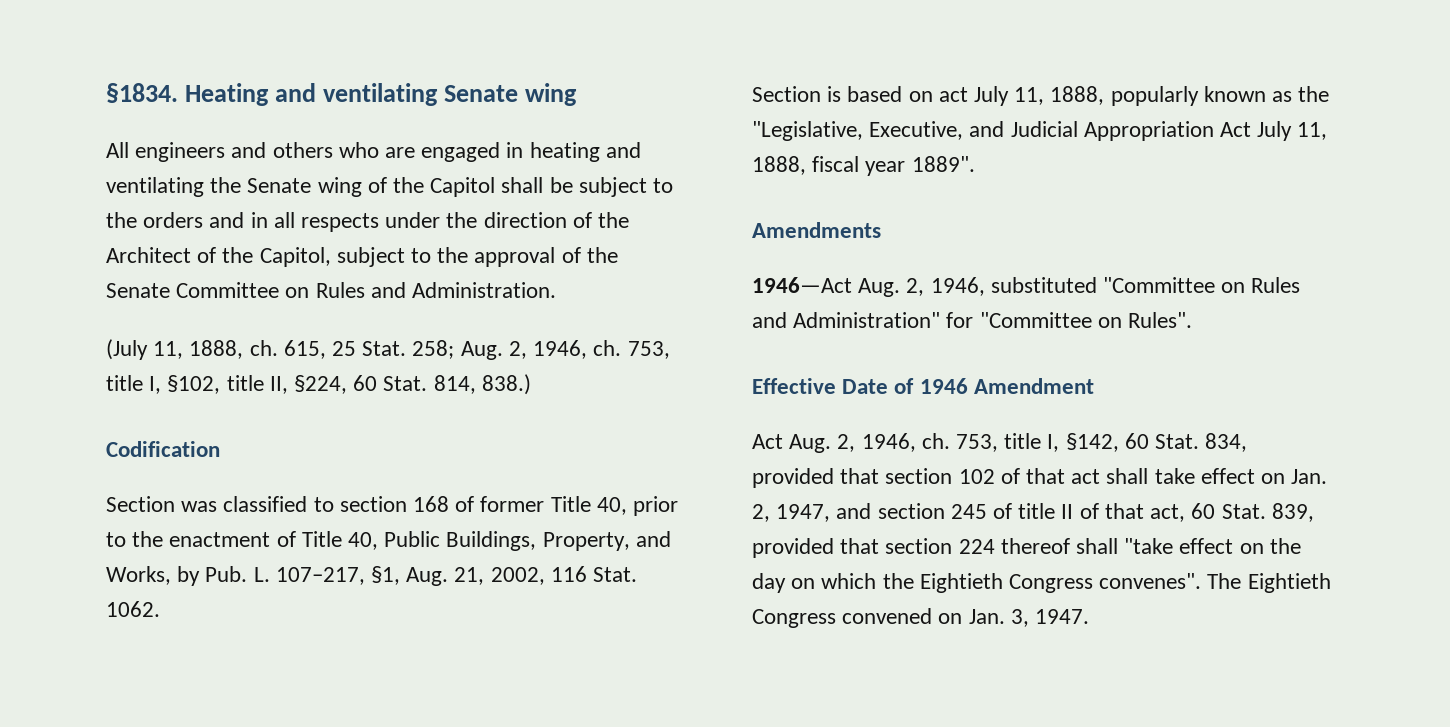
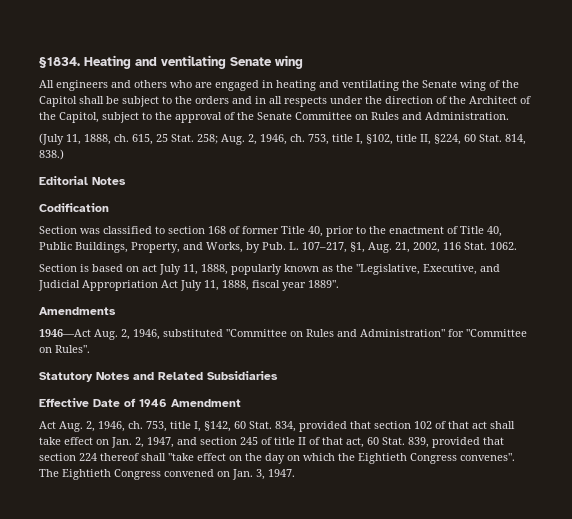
(531, 384) none -> [39,176,126,185] // Editorial Notes
(1193, 320) none -> [39,371,278,382] // Statutory Notes and Related Subsidiaries

